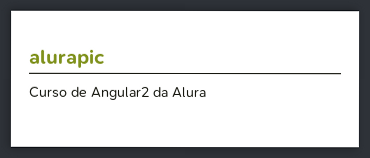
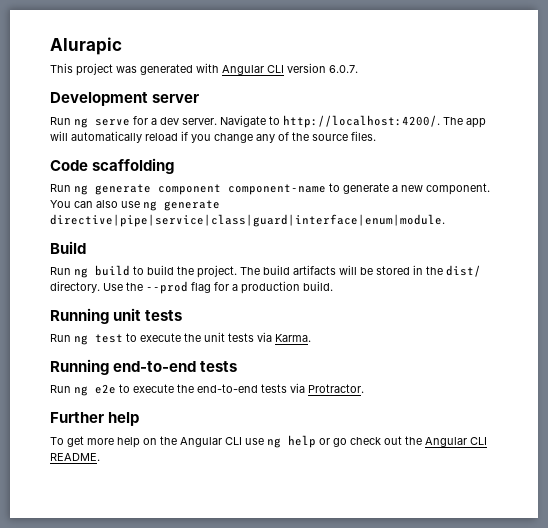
[29,48,106,68] [28,86,206,100] alurapic // Curso de Angular2 da Alura -> [50,37,122,55] [50,63,358,76] [50,92,200,106] [50,115,486,128] [50,131,376,143] [50,158,175,174] [50,183,490,195] [50,200,220,211] [50,214,445,227] [50,241,86,254] [50,265,481,278] [50,281,333,294] [50,308,183,324] [50,332,311,345] [50,359,238,375] [50,383,364,396] [50,412,140,426] [50,435,487,448] [50,453,100,461] Alurapic // This project was generated with Angular CLI version 6.0.7. // Development server // Run ng serve for a dev server. Navigate to http://localhost:4200/. The app will automatically reload if you change any of the source files. // Code scaffolding // Run ng generate component component-name to generate a new component. You can also use ng generate directive|pipe|service|class|guard|interface|enum|module. // Build // Run ng build to build the project. The build artifacts will be stored in the dist/ directory. Use the --prod flag for a production build. // Running unit tests // Run ng test to execute the unit tests via Karma. // Running end-to-end tests // Run ng e2e to execute the end-to-end tests via Protractor. // Further help // To get more help on the Angular CLI use ng help or go check out the Angular CLI README.

